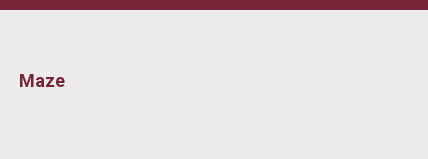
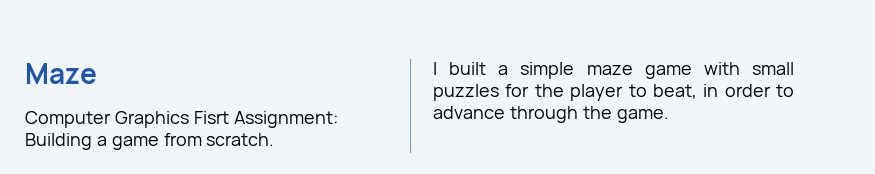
(65, 80) none -> [25,111,338,128] [25,133,275,150] [433,62,794,79] [433,84,794,101] [433,106,669,123] // Computer Graphics Fisrt Assignment: Building a game from scratch. // I built a simple maze game with small puzzles for the player to beat, in order to advance through the game.

